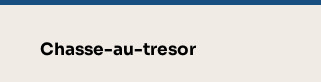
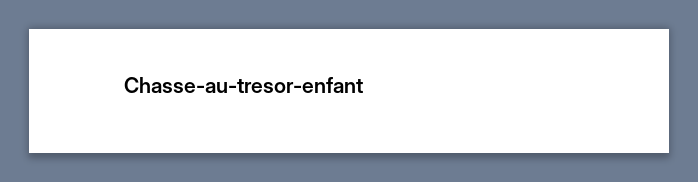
[40,42,196,56] Chasse-au-tresor -> [124,77,363,93] Chasse-au-tresor-enfant

